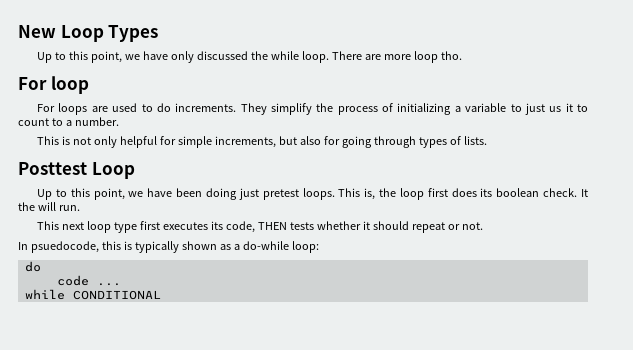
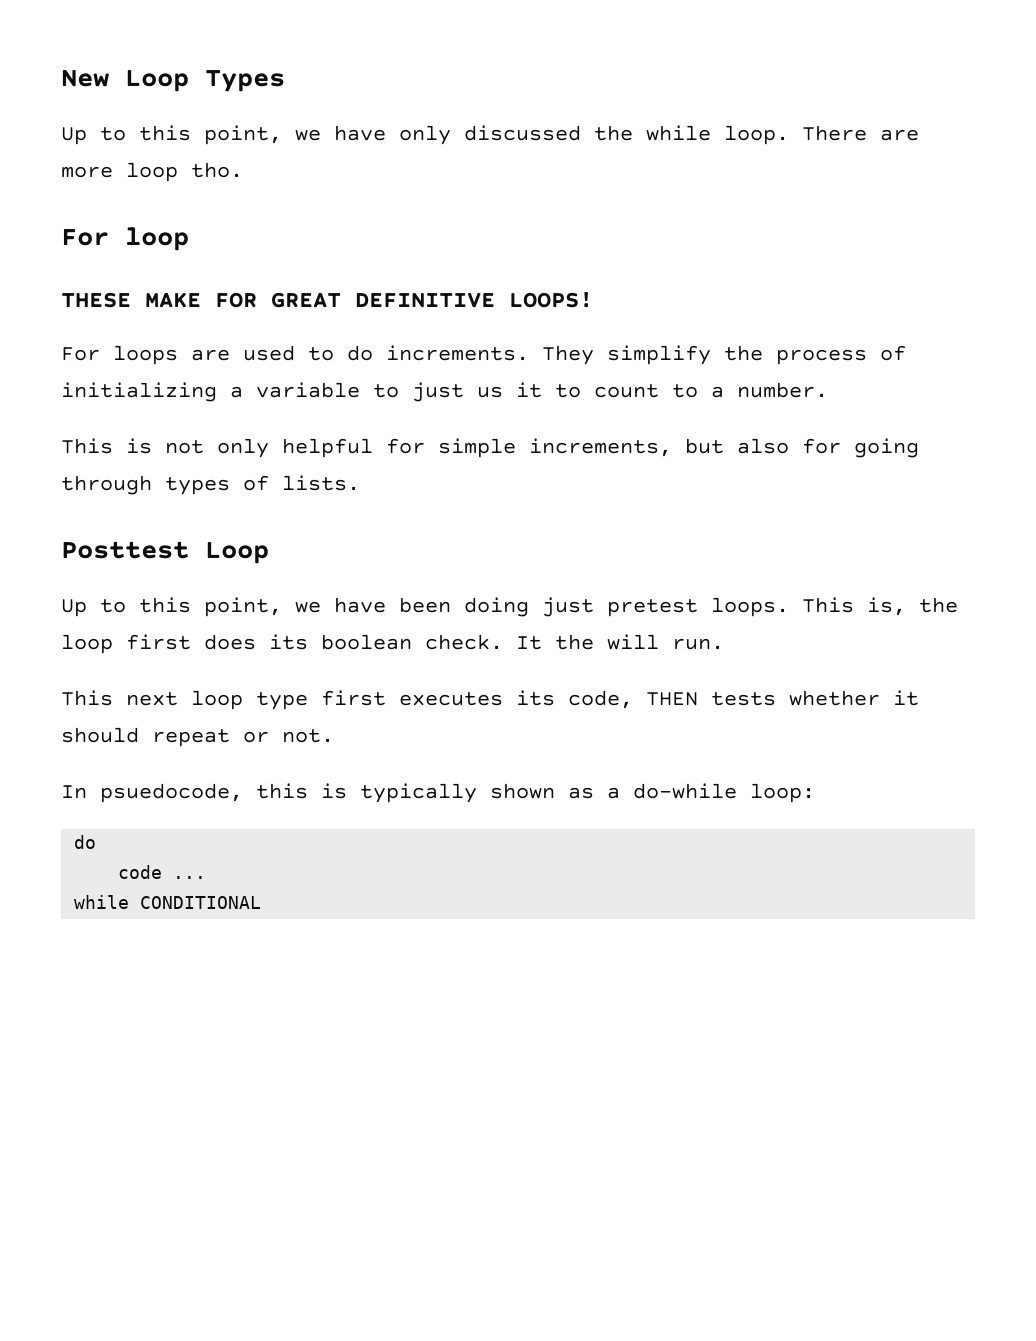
(89, 85) none -> [61,292,593,308] // THESE MAKE FOR GREAT DEFINITIVE LOOPS!

